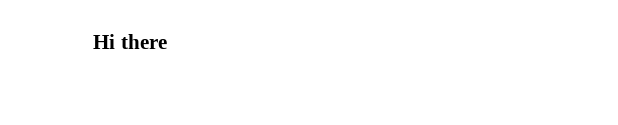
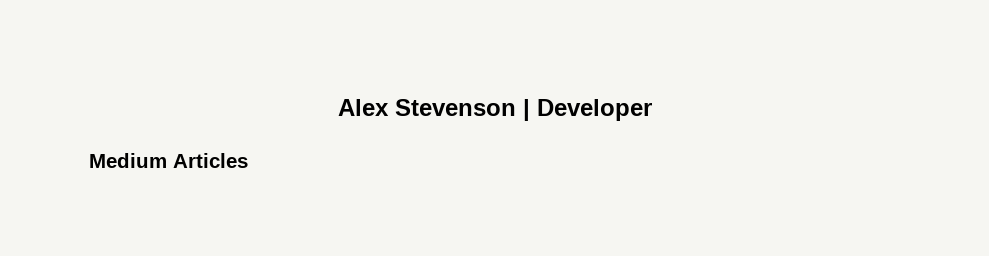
[93,34,167,49] Hi there -> [337,99,652,121] [89,153,248,168] Alex Stevenson | Developer // Medium Articles

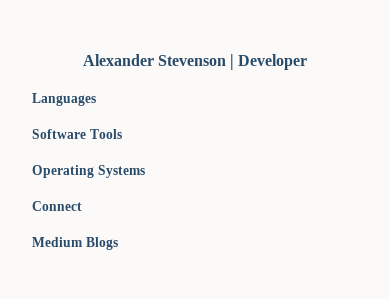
[337,99,389,116] Alex -> [82,54,154,66] Alexander
(652, 110) none -> [32,93,96,106] [32,129,122,139] [32,165,145,178] [32,201,82,211] // Languages // Software Tools // Operating Systems // Connect
[173,153,248,168] Articles -> [85,237,118,250] Blogs

